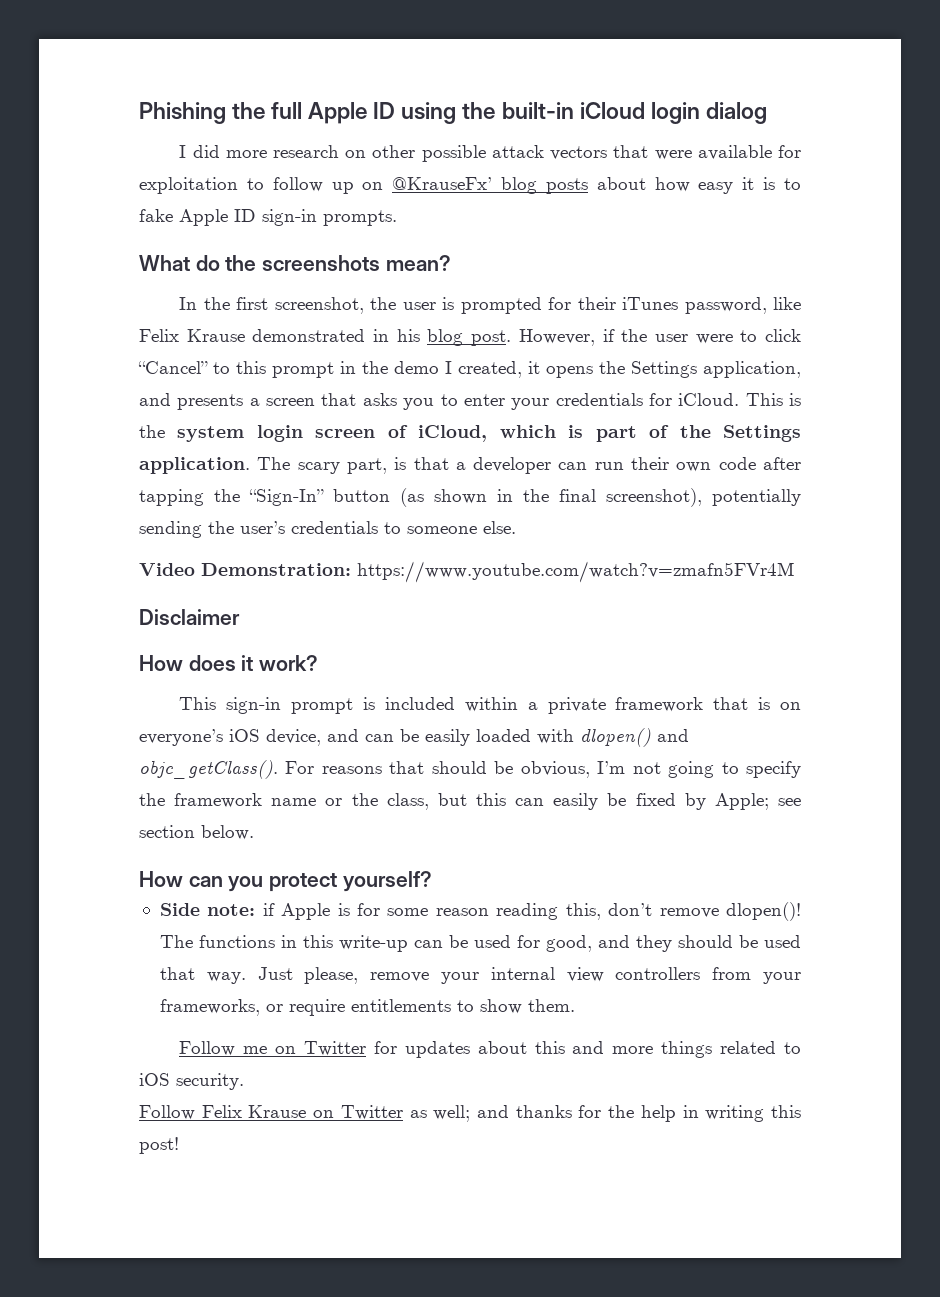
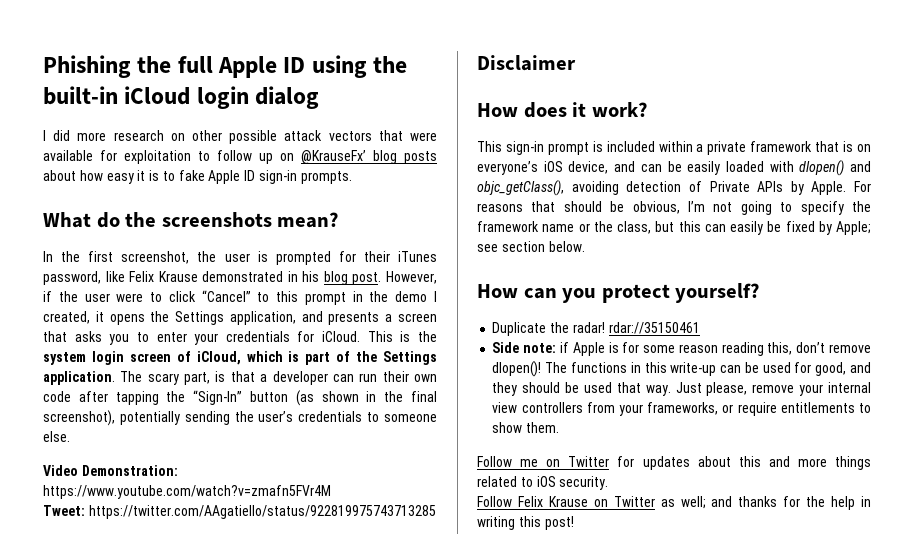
(794, 572) none -> [43,505,436,519] // Tweet: https://twitter.com/AAgatiello/status/922819975743713285
[139,760,278,779] objc_getClass(). -> [477,180,847,196] objc_getClass(), avoiding detection of Private APIs by Apple.
(432, 881) none -> [492,322,700,336] // Duplicate the radar! rdar://35150461

